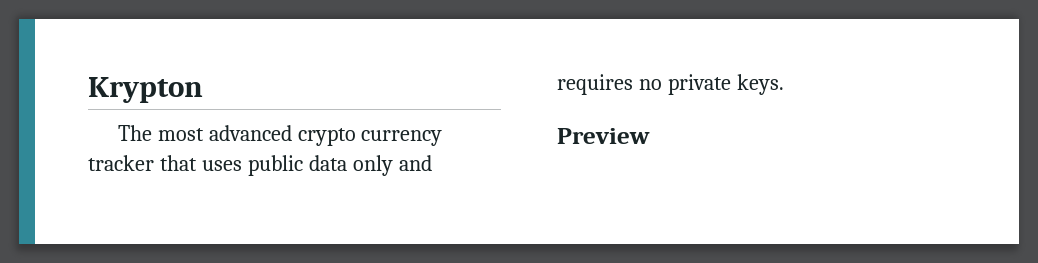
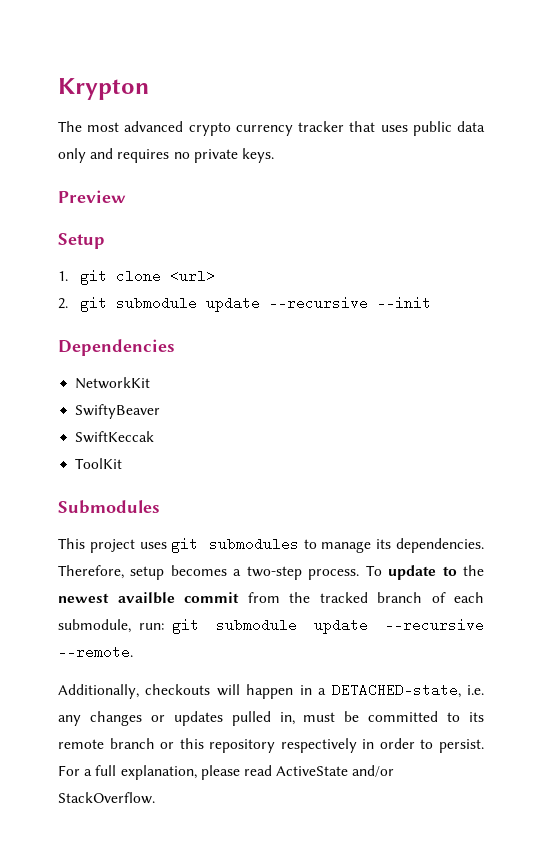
(650, 136) none -> [58,233,105,249] [58,269,215,285] [58,296,431,312] [58,339,175,356] [75,377,151,389] [75,404,161,419] [75,431,155,443] [75,458,123,469] [58,500,160,514] [58,537,484,553] [58,565,485,580] [58,592,484,604] [58,618,484,634] [58,645,133,659] [58,683,484,699] [58,711,484,726] [58,738,484,753] [58,765,395,780] [58,792,155,804] // Setup // 1. git clone <url> // 2. git submodule update --recursive --init // Dependencies // NetworkKit // SwiftyBeaver // SwiftKeccak // ToolKit // Submodules // This project uses git submodules to manage its dependencies. Therefore, setup becomes a two-step process. To update to the newest availble commit from the tracked branch of each submodule, run: git submodule update --recursive --remote. // Additionally, checkouts will happen in a DETACHED-state, i.e. any changes or updates pulled in, must be committed to its remote branch or this repository respectively in order to persist. For a full explanation, please read ActiveState and/or StackOverflow.

